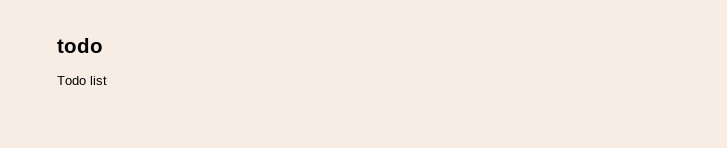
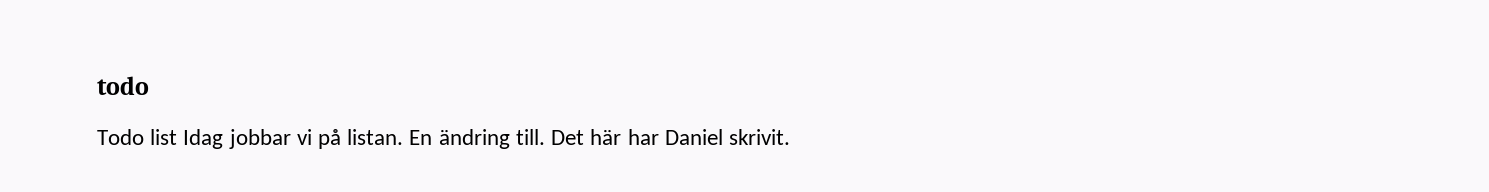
(107, 80) none -> [183,129,790,149] Idag jobbar vi på listan. En ändring till. Det här har Daniel skrivit.

